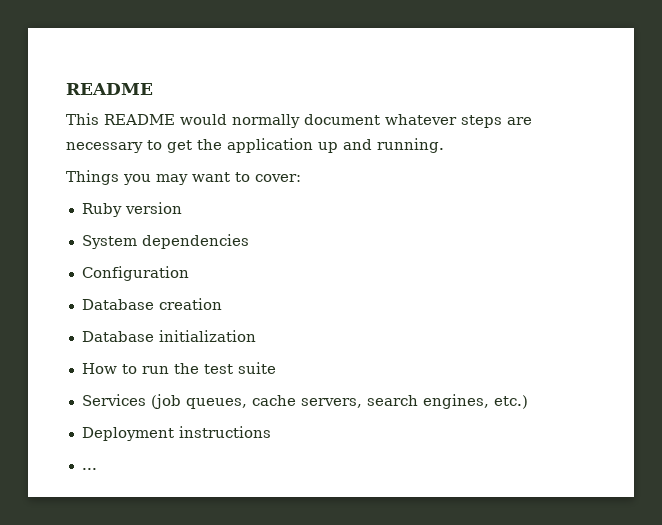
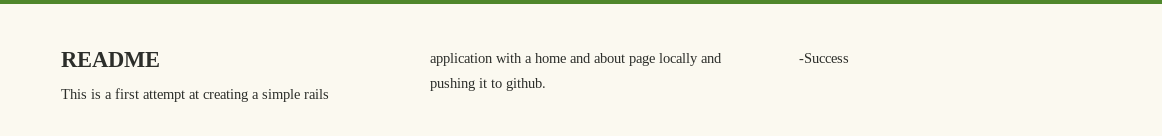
[104,114,532,128] [66,138,444,153] [66,170,301,185] [81,202,182,217] [81,234,249,249] [81,266,189,281] [81,298,222,310] [81,330,256,342] [81,362,276,374] [81,394,528,409] [81,426,271,441] [81,468,97,470] README would normally document whatever steps are necessary to get the application up and running. // Things you may want to cover: // Ruby version // System dependencies // Configuration // Database creation // Database initialization // How to run the test suite // Services (job queues, cache servers, search engines, etc.) // Deployment instructions // ... -> [91,88,329,102] [430,53,722,66] [430,78,546,91] [799,53,849,63] is a first attempt at creating a simple rails application with a home and about page locally and pushing it to github. // -Success

